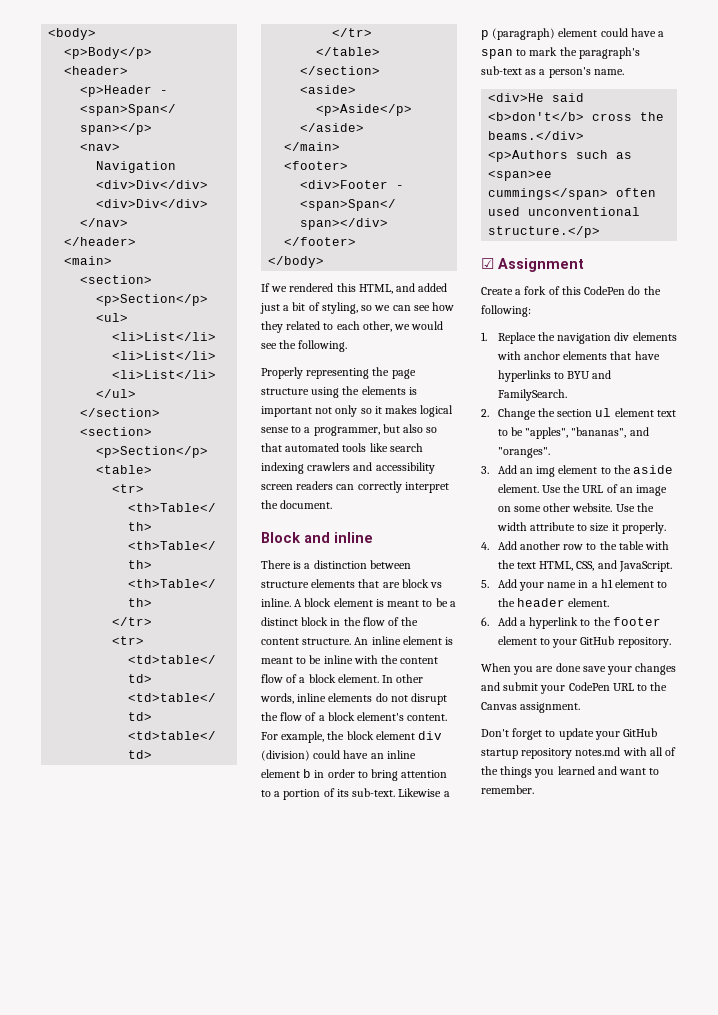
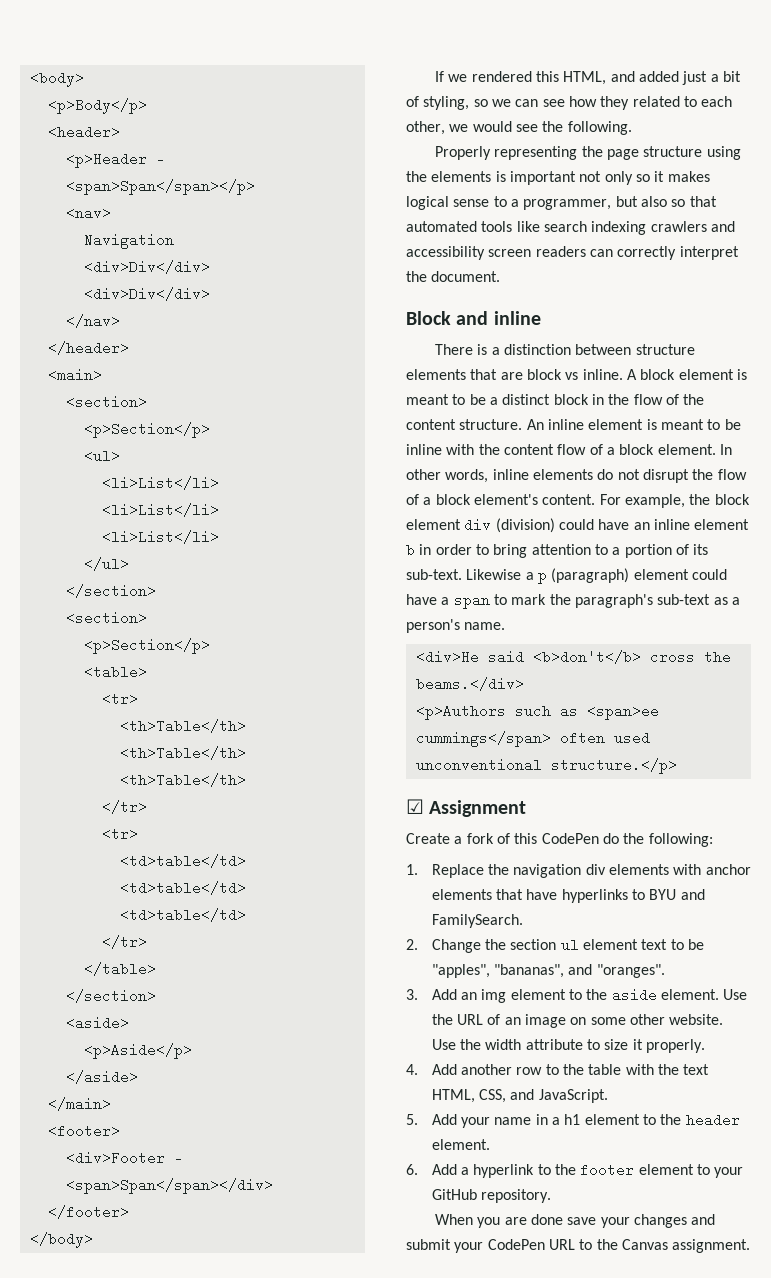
[481,728,658,740] [481,747,677,759] [481,766,660,778] [481,785,534,794] // Don't forget to update your GitHub startup repository notes.md with all of the things you learned and want to remember. -> (751, 1246) none

